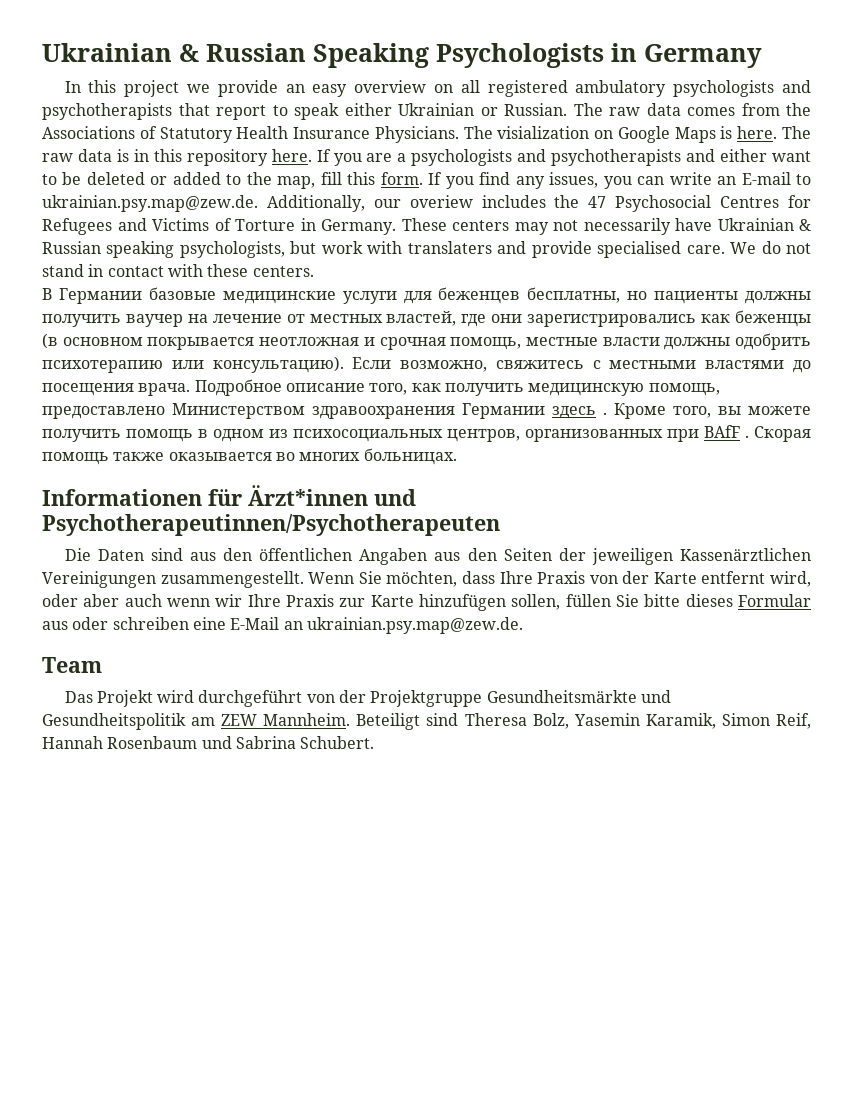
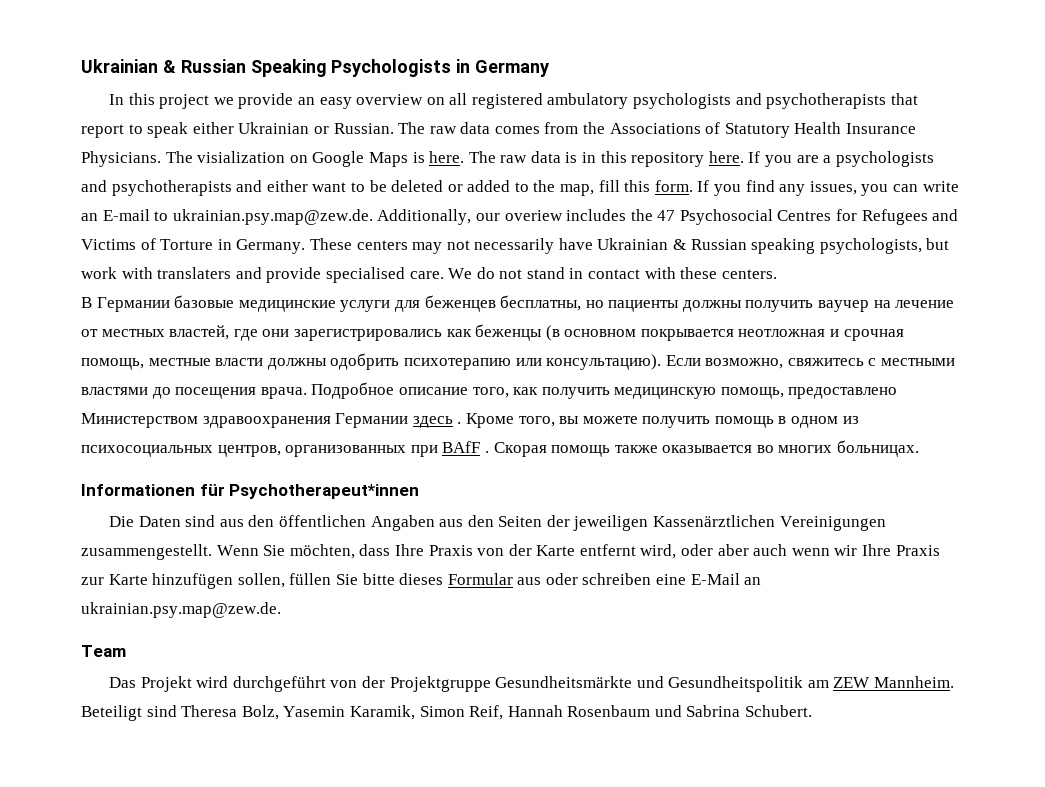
[248,485,416,506] [42,514,500,536] Ärzt*innen und Psychotherapeutinnen/Psychotherapeuten -> [229,484,420,499] Psychotherapeut*innen

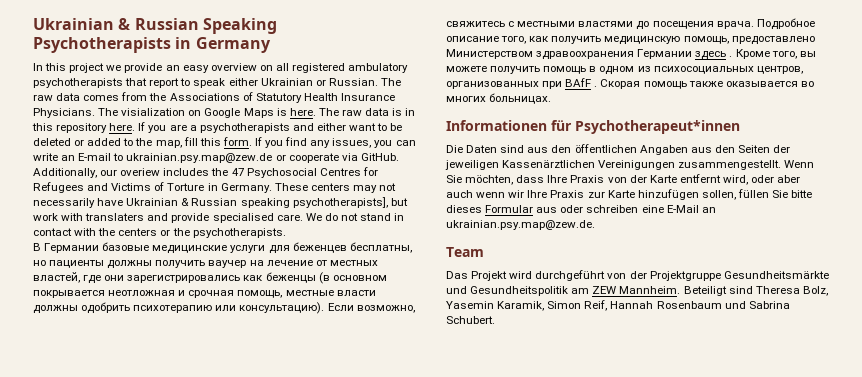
[331,59,452,77] Psychologists -> [33,37,171,53] Psychotherapists
[633,93,762,109] psychologists and -> (409, 68) none
[835,151,934,167] [81,180,107,192] psychologists and -> (197, 128) none
[172,209,373,225] ukrainian.psy.map@zew.de. -> [126,153,399,163] ukrainian.psy.map@zew.de or cooperate via GitHub.
[819,238,922,254] psychologists, -> [292,197,388,208] psychotherapists],
[680,267,777,279] these centers. -> [98,228,286,238] the centers or the psychotherapists.

